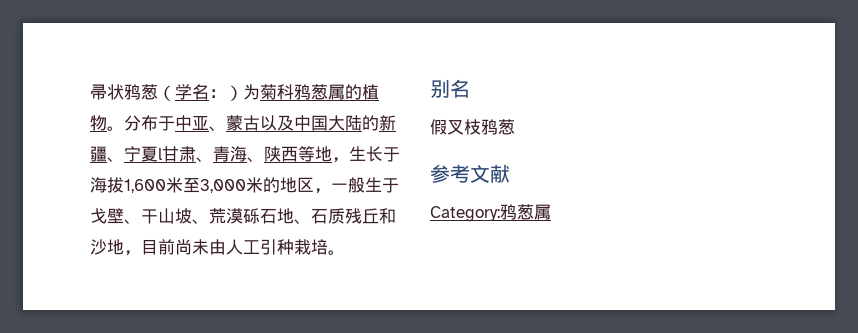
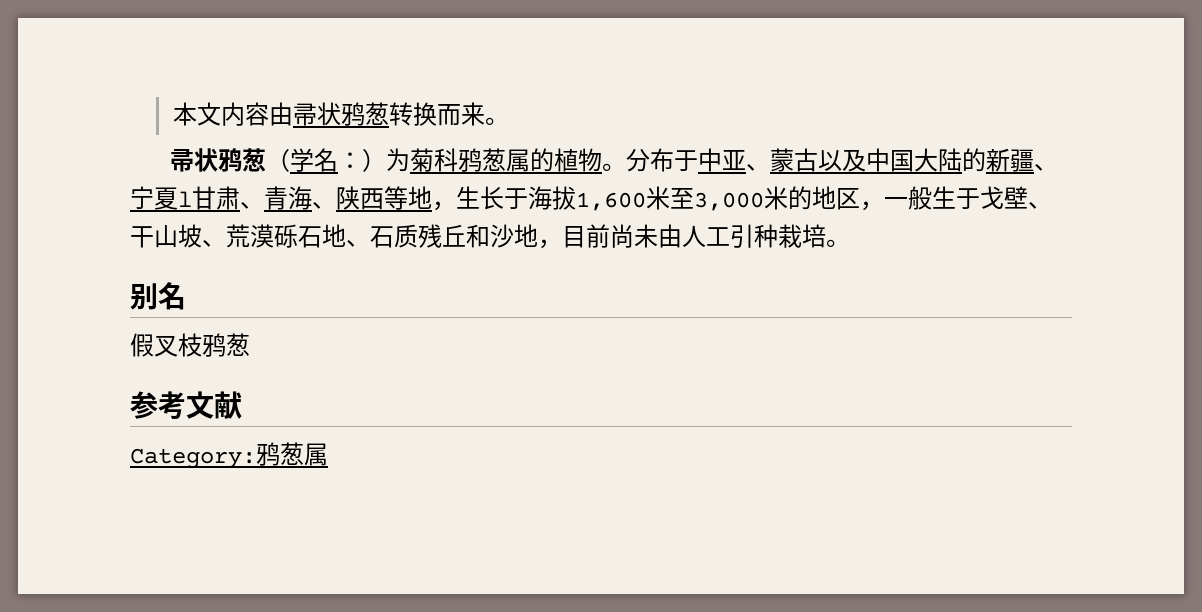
(90, 92) none -> [172,102,509,126] 本文内容由帚状鸦葱转换而来。 //

